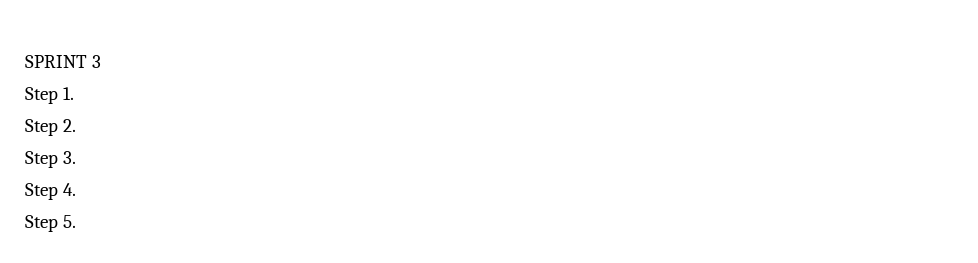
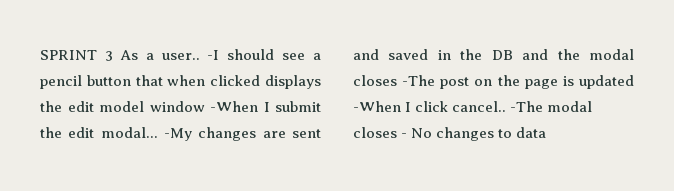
[25,87,75,104] [25,119,77,136] [25,151,77,168] [25,183,77,200] [25,215,77,232] // Step 1. // Step 2. // Step 3. // Step 4. // Step 5. -> [119,49,321,60] [40,75,321,89] [40,101,321,112] [40,127,321,141] [353,49,634,60] [353,75,634,89] [353,101,593,112] [353,127,547,141] As a user.. -I should see a pencil button that when clicked displays the edit model window -When I submit the edit modal... -My changes are sent and saved in the DB and the modal closes -The post on the page is updated -When I click cancel.. -The modal closes - No changes to data

